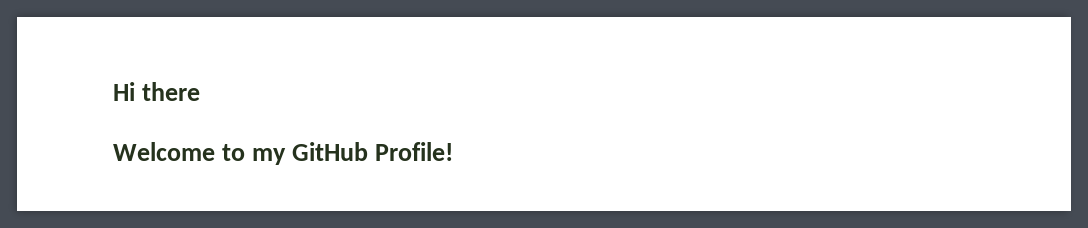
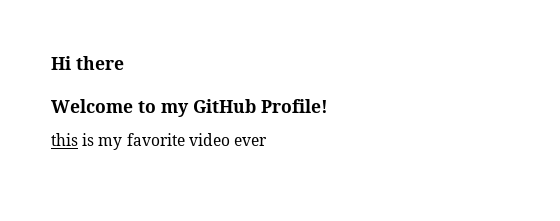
(454, 151) none -> [51,133,267,150] // this is my favorite video ever

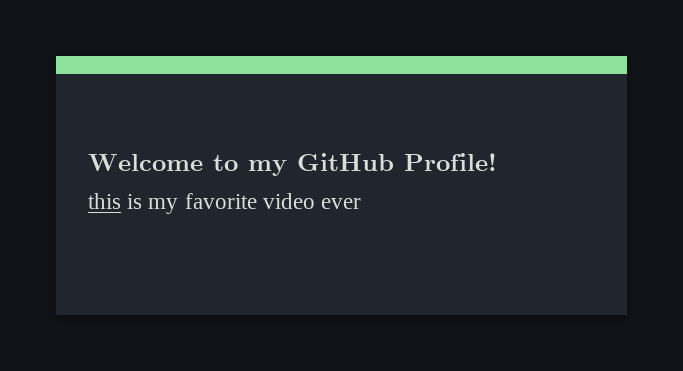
[51,56,124,70] Hi there // -> (88, 162) none

